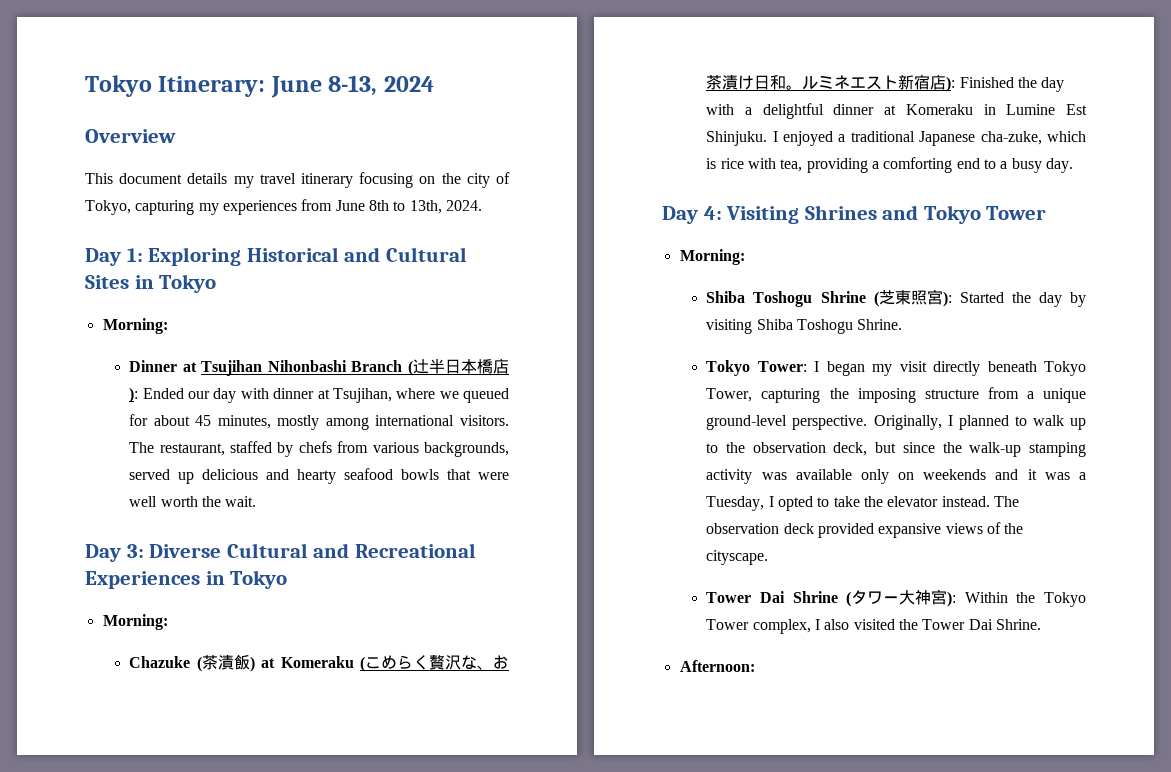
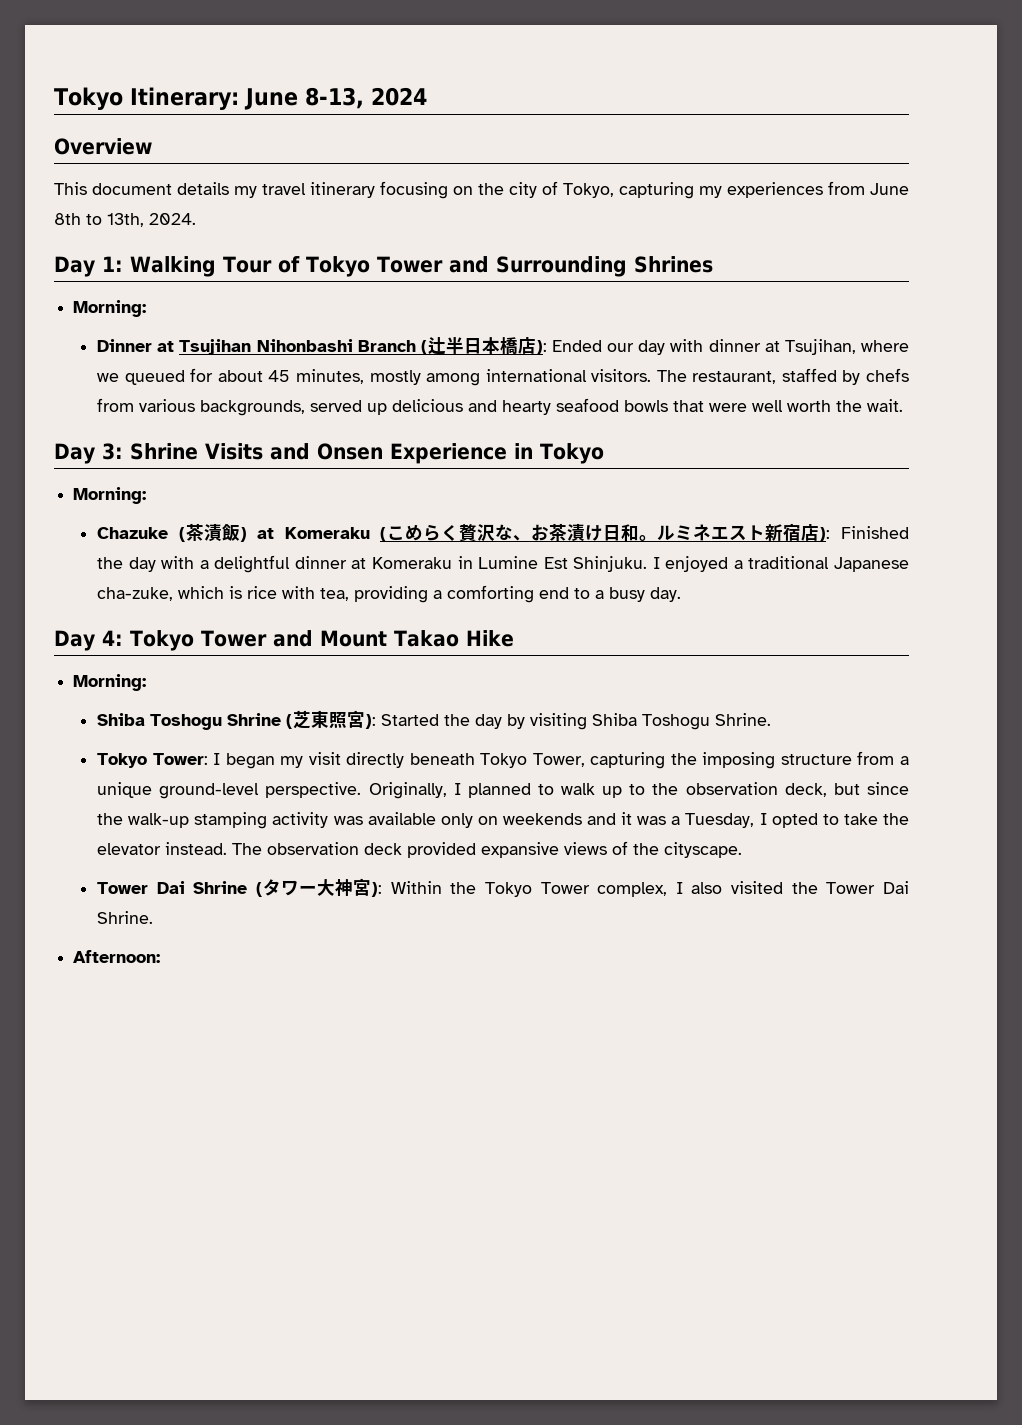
[148,247,467,266] [85,274,217,293] Exploring Historical and Cultural Sites in Tokyo -> [129,256,713,277] Walking Tour of Tokyo Tower and Surrounding Shrines
[149,543,476,558] [85,571,200,589] Diverse Cultural and Recreational Experiences -> [129,443,507,464] Shrine Visits and Onsen Experience
[726,205,1047,224] Visiting Shrines and Tokyo Tower -> [129,630,514,651] Tokyo Tower and Mount Takao Hike

